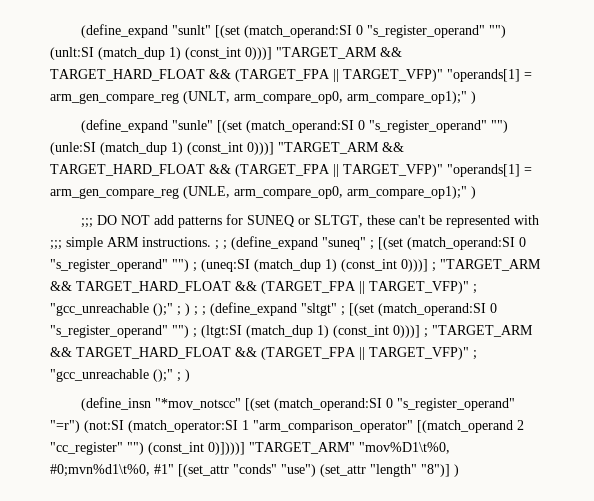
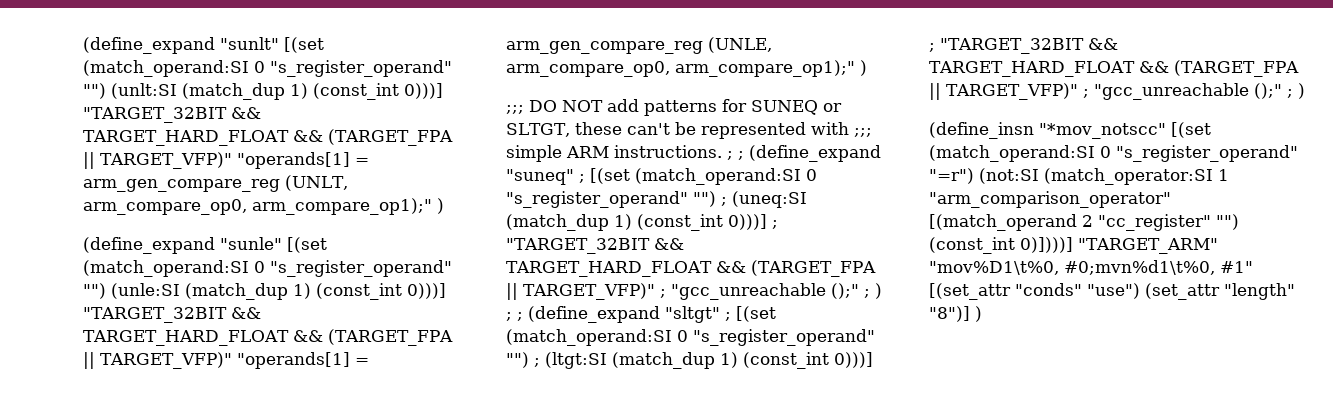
[276,47,377,59] "TARGET_ARM -> [83,107,227,123] "TARGET_32BIT
[278,142,379,154] "TARGET_ARM -> [83,307,227,323] "TARGET_32BIT
[440,259,541,271] "TARGET_ARM -> [506,238,650,254] "TARGET_32BIT
[432,325,533,337] "TARGET_ARM -> [940,38,1084,54] "TARGET_32BIT

